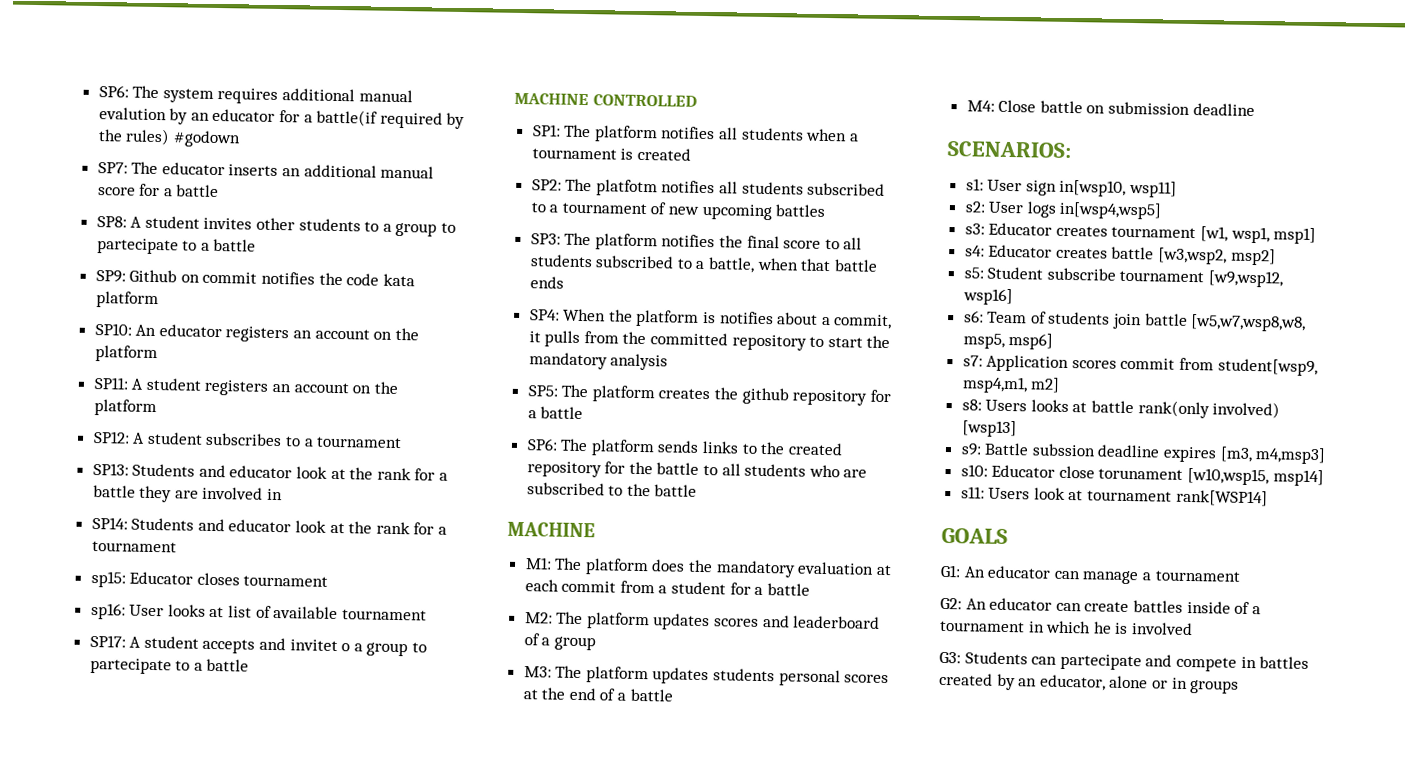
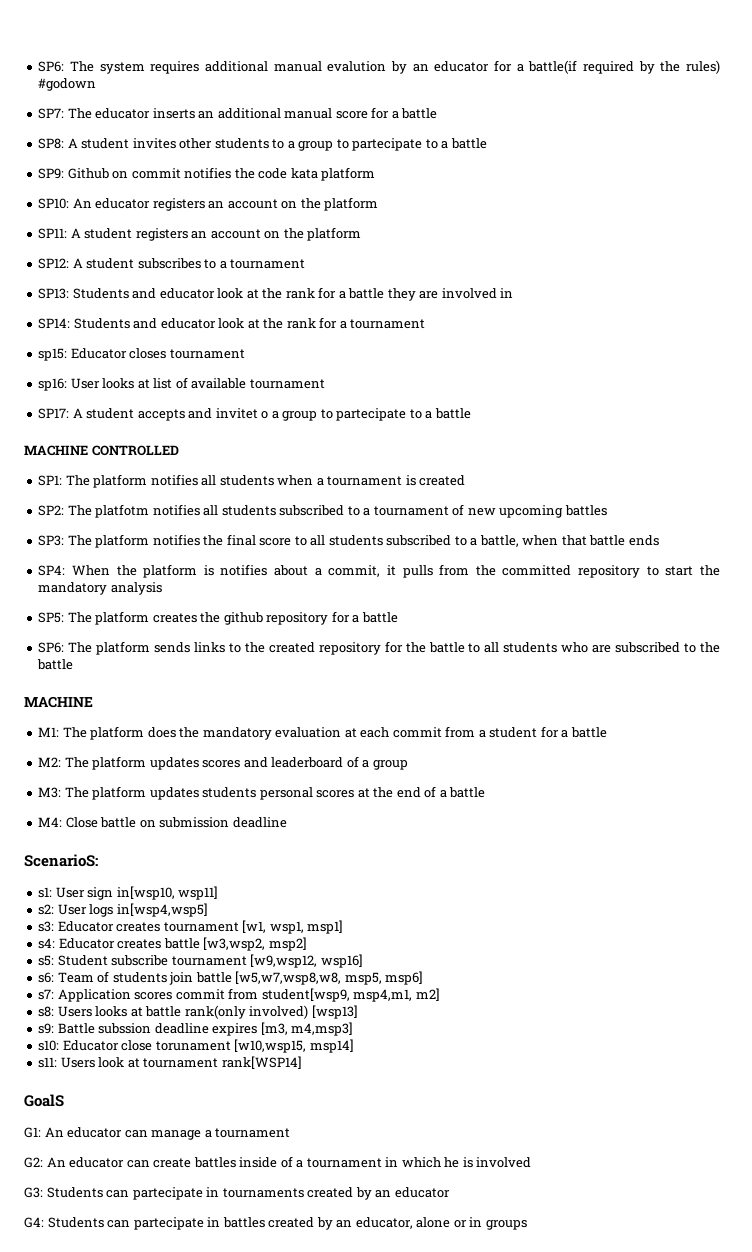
[947,140,1072,159] SCENARIOS: -> [24,854,98,867] ScenarioS:
[941,527,1008,545] GOALS -> [24,1094,64,1107] GoalS
[1145,654,1237,672] and compete -> [206,1187,450,1200] [24,1217,204,1230] in tournaments created by an educator // G4: Students can partecipate

